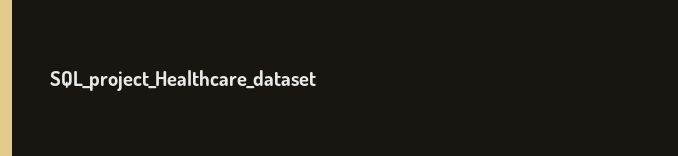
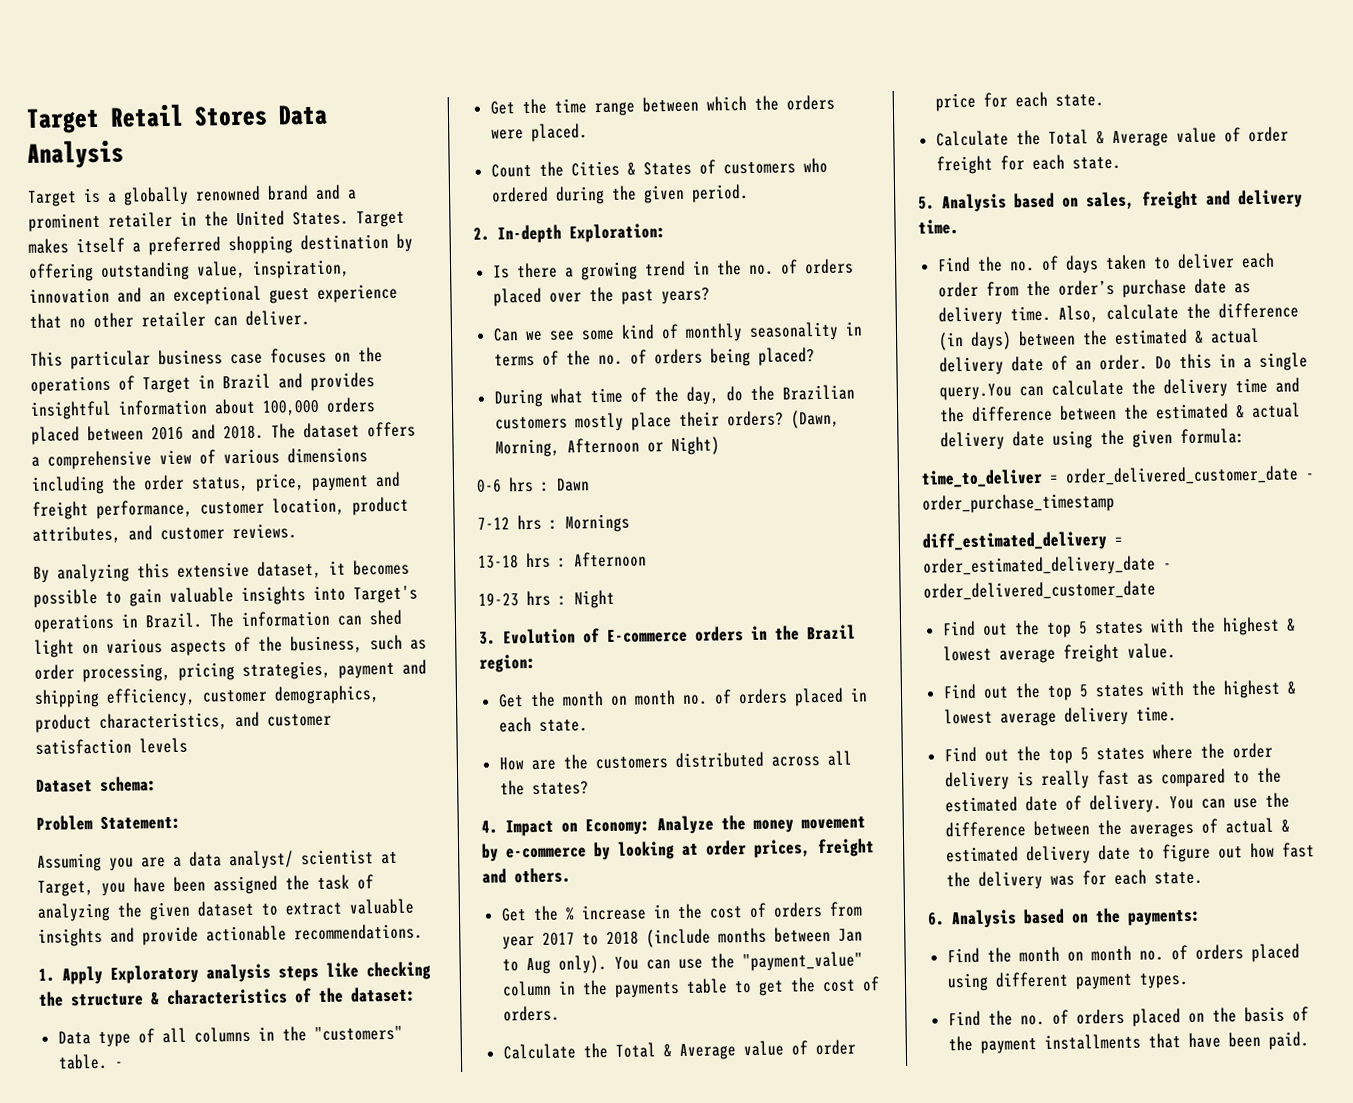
[50,70,316,91] SQL_project_Healthcare_dataset -> [26,103,328,134] [27,139,124,169] [27,184,357,207] [28,210,405,232] [28,233,413,256] [28,259,350,282] [29,283,398,305] [29,310,310,329] [30,347,383,370] [30,372,375,395] [30,397,376,420] [31,421,416,445] [31,447,368,470] [31,471,401,495] [32,496,409,520] [32,523,297,544] [33,559,410,583] [33,585,418,608] [33,609,402,633] [34,634,427,658] [34,659,427,683] [34,685,380,708] [35,711,332,733] [35,737,188,755] [36,776,157,793] [36,815,181,831] [37,849,398,872] [37,874,374,897] [37,898,414,922] [38,923,423,947] [38,961,431,985] [39,986,416,1007] [57,1025,403,1048] [57,1053,124,1070] [489,94,835,117] [490,123,588,142] [490,157,828,178] [490,183,749,205] [473,223,666,244] [492,258,854,281] [492,286,710,307] [492,321,863,342] [493,347,815,367] [493,384,855,408] [494,409,840,432] [494,436,720,458] [476,476,590,493] [477,513,630,533] [478,551,647,569] [478,589,615,609] [479,624,856,645] [479,653,536,673] [497,687,868,708] [498,717,588,733] [498,750,852,771] [499,780,589,796] [481,815,866,837] [482,838,875,862] [482,867,571,884] [500,901,863,922] [501,926,863,950] [501,951,863,975] [501,976,880,998] [502,1005,560,1022] [502,1039,856,1061] [934,91,1104,112] [935,126,1289,147] [935,154,1121,175] [918,189,1303,213] [918,219,959,235] [936,252,1275,274] [937,278,1251,298] [937,302,1299,326] [938,327,1260,351] [938,352,1308,376] [938,377,1300,401] [939,402,1301,423] [939,428,1245,451] [921,465,1315,488] [922,492,1115,514] [922,531,1123,552] [923,555,1172,577] [923,580,1156,601] [941,616,1296,638] [942,643,1176,664] [942,679,1297,701] [943,706,1177,727] [943,742,1273,764] [944,767,1282,791] [944,792,1290,814] [944,817,1290,838] [945,842,1315,865] [945,869,1203,890] [928,907,1201,929] [946,943,1300,964] [946,971,1189,992] [947,1006,1309,1027] [947,1031,1309,1054] Target Retail Stores Data Analysis // Target is a globally renowned brand and a prominent retailer in the United States. Target makes itself a preferred shopping destination by offering outstanding value, inspiration, innovation and an exceptional guest experience that no other retailer can deliver. // This particular business case focuses on the operations of Target in Brazil and provides insightful information about 100,000 orders placed between 2016 and 2018. The dataset offers a comprehensive view of various dimensions including the order status, price, payment and freight performance, customer location, product attributes, and customer reviews. // By analyzing this extensive dataset, it becomes possible to gain valuable insights into Target's operations in Brazil. The information can shed light on various aspects of the business, such as order processing, pricing strategies, payment and shipping efficiency, customer demographics, product characteristics, and customer satisfaction levels // Dataset schema: // Problem Statement: // Assuming you are a data analyst/ scientist at Target, you have been assigned the task of analyzing the given dataset to extract valuable insights and provide actionable recommendations. // 1. Apply Exploratory analysis steps like checking the structure & characteristics of the dataset: // Data type of all columns in the "customers" table. - // Get the time range between which the orders were placed. // Count the Cities & States of customers who ordered during the given period. // 2. In-depth Exploration: // Is there a growing trend in the no. of orders placed over the past years? // Can we see some kind of monthly seasonality in terms of the no. of orders being placed? // During what time of the day, do the Brazilian customers mostly place their orders? (Dawn, Morning, Afternoon or Night) // 0-6 hrs : Dawn // 7-12 hrs : Mornings // 13-18 hrs : Afternoon // 19-23 hrs : Night // 3. Evolution of E-commerce orders in the Brazil region: // Get the month on month no. of orders placed in each state. // How are the customers distributed across all the states? // 4. Impact on Economy: Analyze the money movement by e-commerce by looking at order prices, freight and others. // Get the % increase in the cost of orders from year 2017 to 2018 (include months between Jan to Aug only). You can use the "payment_value" column in the payments table to get the cost of orders. // Calculate the Total & Average value of order price for each state. // Calculate the Total & Average value of order freight for each state. // 5. Analysis based on sales, freight and delivery time. // Find the no. of days taken to deliver each order from the order’s purchase date as delivery time. Also, calculate the difference (in days) between the estimated & actual delivery date of an order. Do this in a single query.You can calculate the delivery time and the difference between the estimated & actual delivery date using the given formula: // time_to_deliver = order_delivered_customer_date - order_purchase_timestamp // diff_estimated_delivery = order_estimated_delivery_date - order_delivered_customer_date // Find out the top 5 states with the highest & lowest average freight value. // Find out the top 5 states with the highest & lowest average delivery time. // Find out the top 5 states where the order delivery is really fast as compared to the estimated date of delivery. You can use the difference between the averages of actual & estimated delivery date to figure out how fast the delivery was for each state. // 6. Analysis based on the payments: // Find the month on month no. of orders placed using different payment types. // Find the no. of orders placed on the basis of the payment installments that have been paid.

